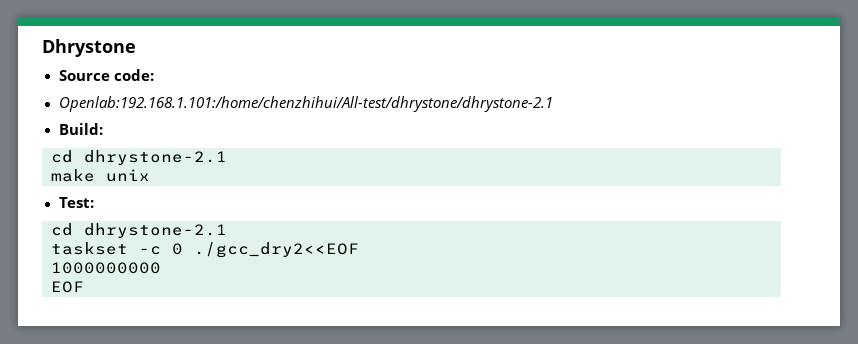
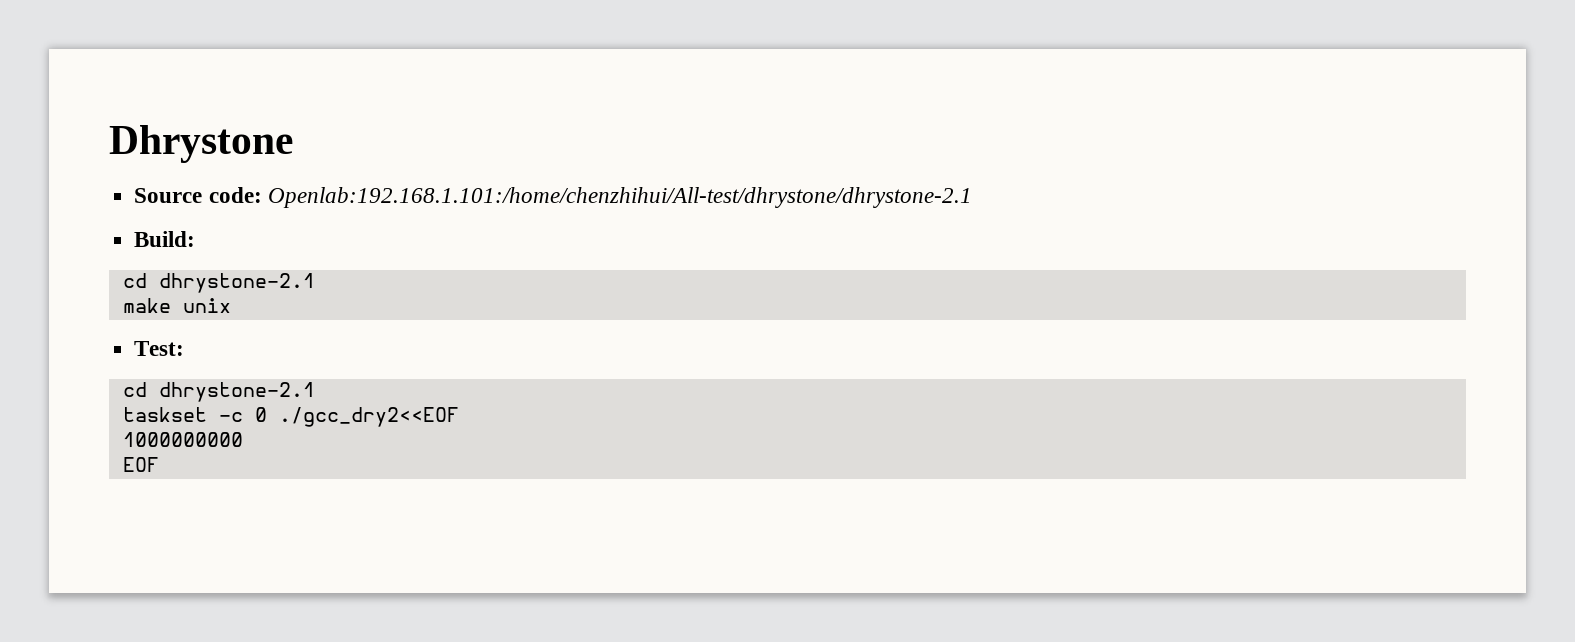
(154, 75) // -> (262, 195) none

